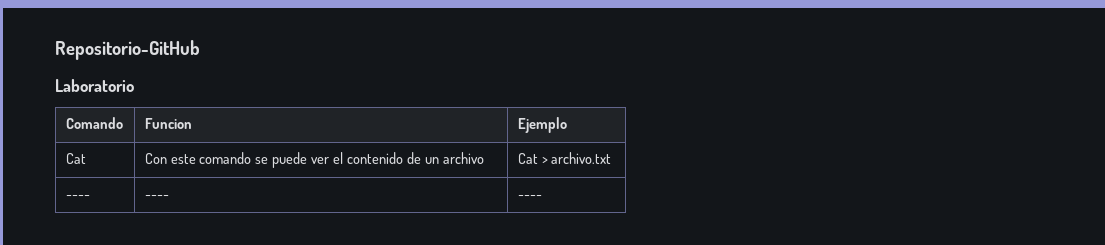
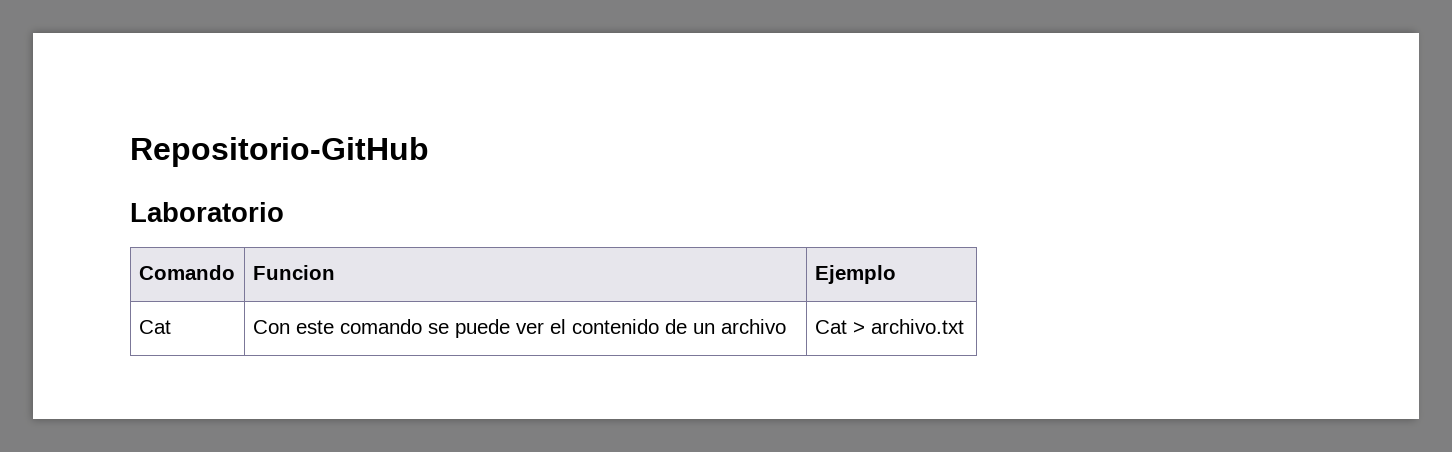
[65,195,90,199] [144,195,169,199] [517,195,542,199] // ---- | ---- | ---- -> (964, 326) none

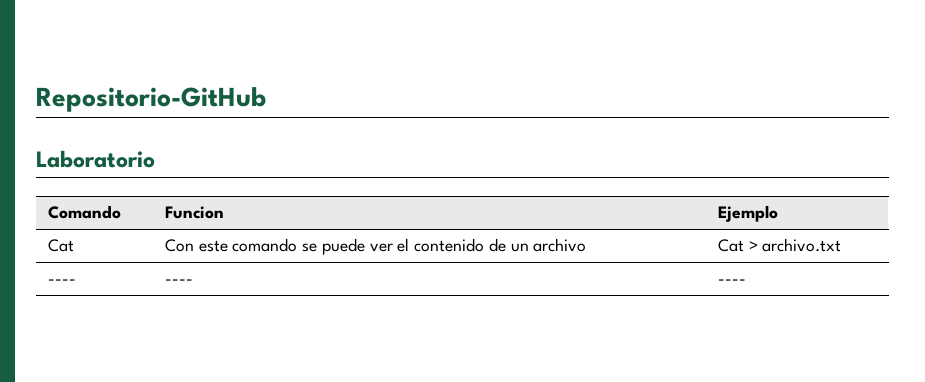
(964, 326) none -> [48,279,77,284] [165,279,194,284] [718,279,747,284] // ---- | ---- | ----

